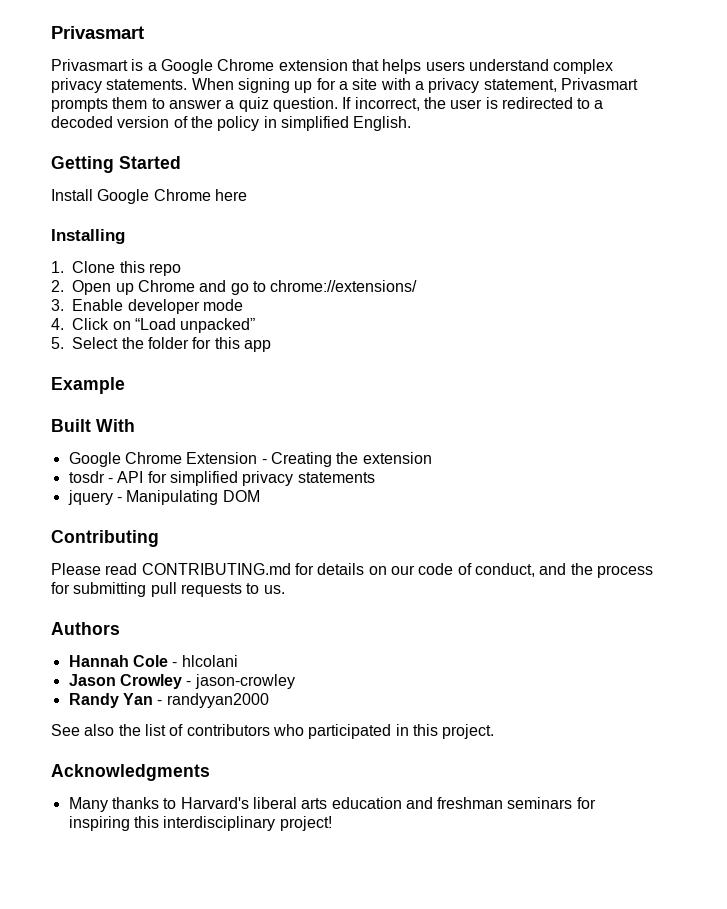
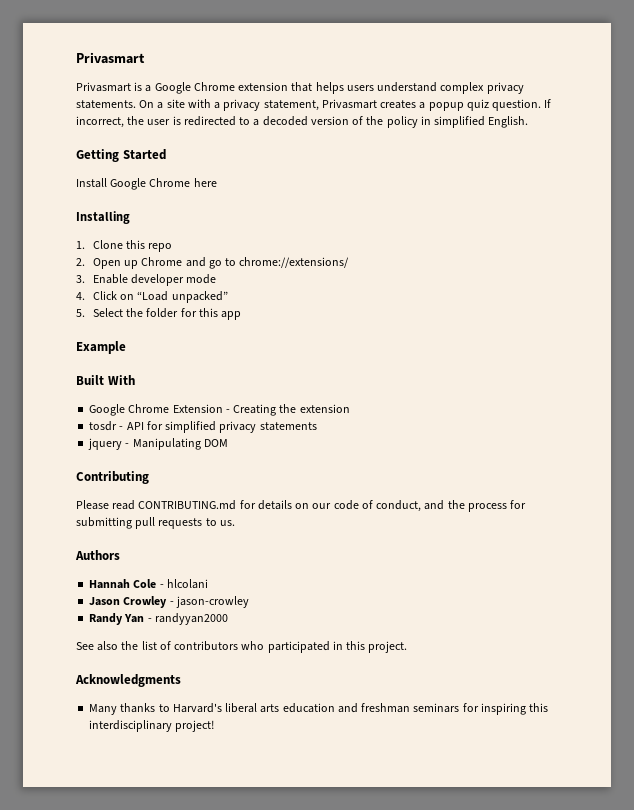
[191,78,336,93] When signing up for -> [139,100,155,108] On
[51,97,235,112] prompts them to answer a -> [380,100,464,111] creates a popup

